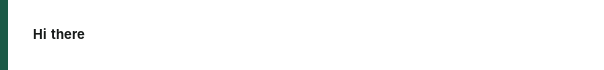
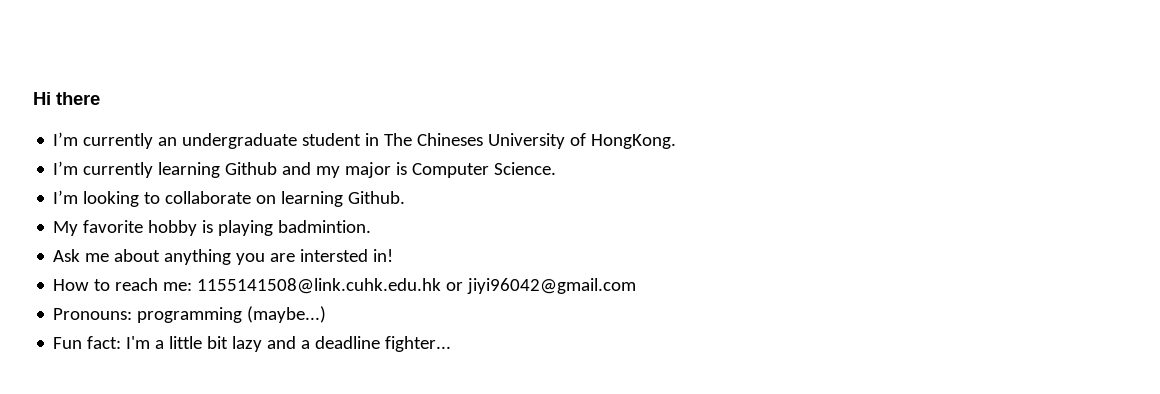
(85, 34) none -> [53,132,677,149] [53,161,557,178] [53,190,406,207] [53,220,372,236] [53,249,394,265] [53,278,637,294] [53,306,327,323] [53,336,452,352] // I’m currently an undergraduate student in The Chineses University of HongKong. // I’m currently learning Github and my major is Computer Science. // I’m looking to collaborate on learning Github. // My favorite hobby is playing badmintion. // Ask me about anything you are intersted in! // How to reach me: 1155141508@link.cuhk.edu.hk or jiyi96042@gmail.com // Pronouns: programming (maybe...) // Fun fact: I'm a little bit lazy and a deadline fighter...

